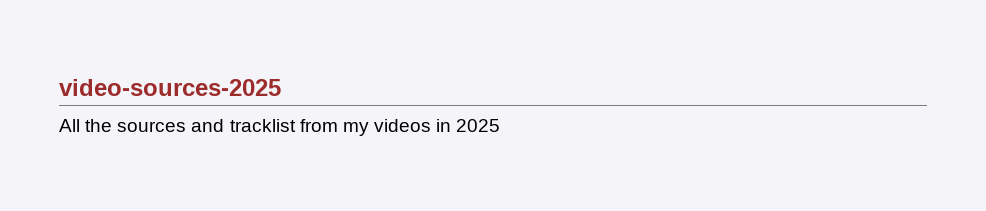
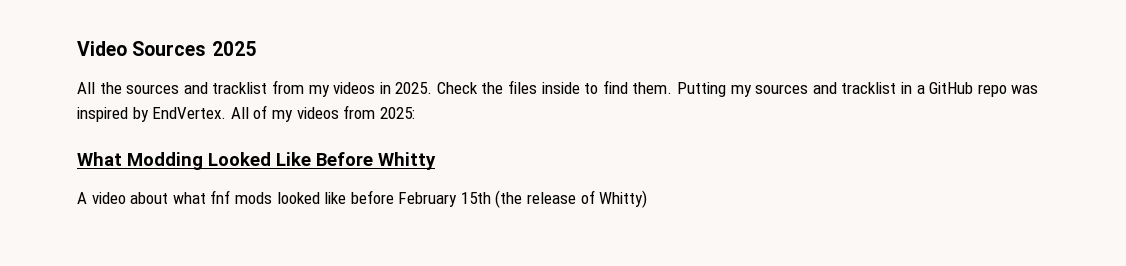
[59,79,281,96] video-sources-2025 -> [77,41,256,56] Video Sources 2025
[456,119,501,132] 2025 -> [395,80,1039,97] [77,105,415,122] [77,152,436,170] [77,190,648,208] 2025. Check the files inside to find them. Putting my sources and tracklist in a GitHub repo was inspired by EndVertex. All of my videos from 2025: // What Modding Looked Like Before Whitty // A video about what fnf mods looked like before February 15th (the release of Whitty)

